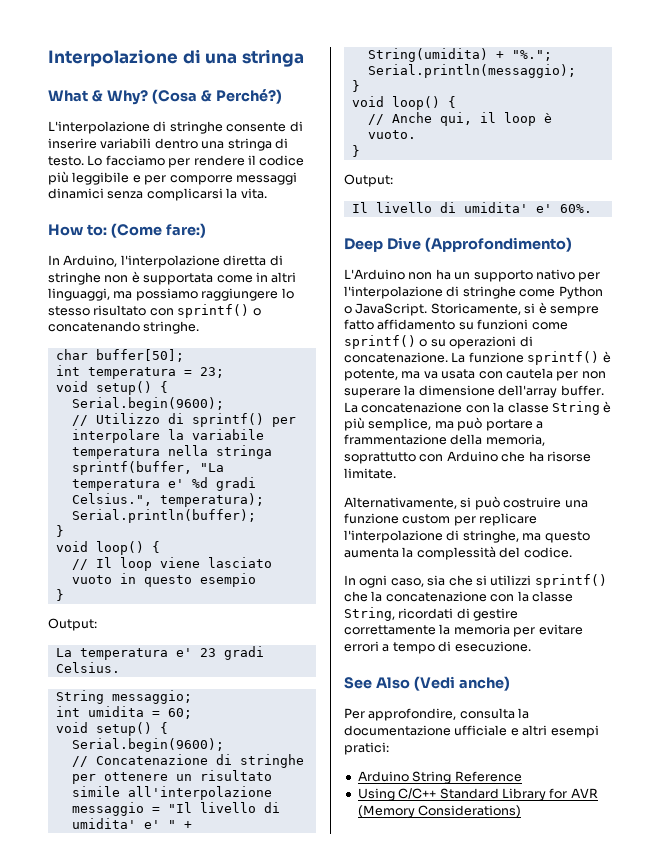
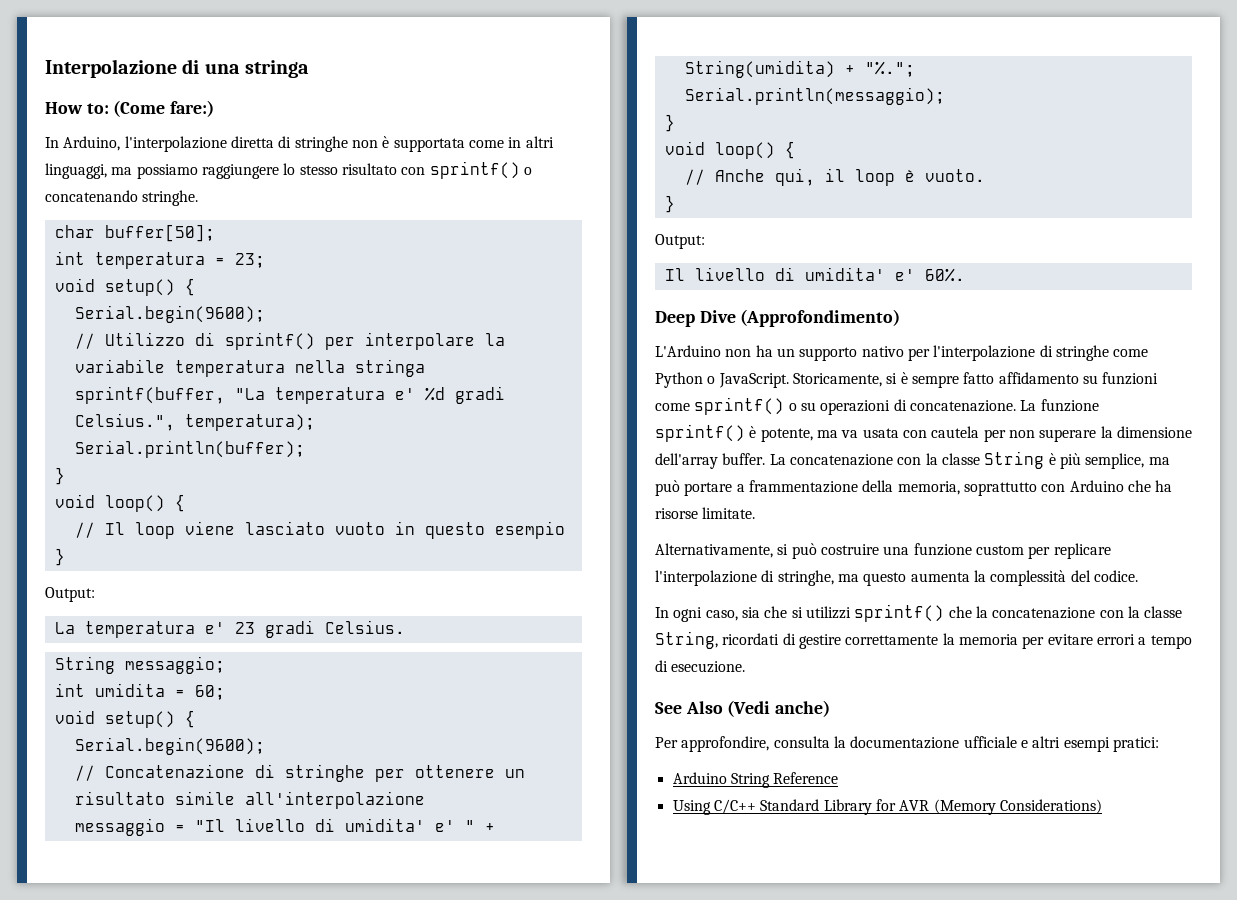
[48,89,282,105] [48,121,303,134] [48,138,288,151] [48,155,305,168] [48,171,297,185] [48,188,267,201] // What & Why? (Cosa & Perché?) // L'interpolazione di stringhe consente di inserire variabili dentro una stringa di testo. Lo facciamo per rendere il codice più leggibile e per comporre messaggi dinamici senza complicarsi la vita. -> (309, 69) none

